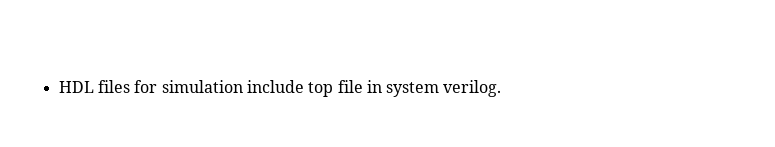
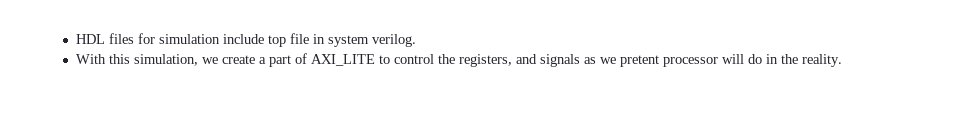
(502, 88) none -> [75,53,842,67] // With this simulation, we create a part of AXI_LITE to control the registers, and signals as we pretent processor will do in the reality.

